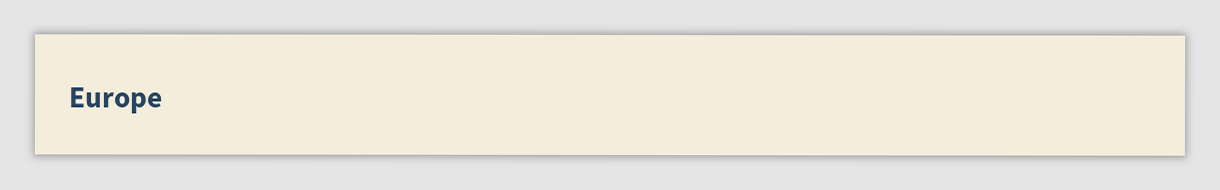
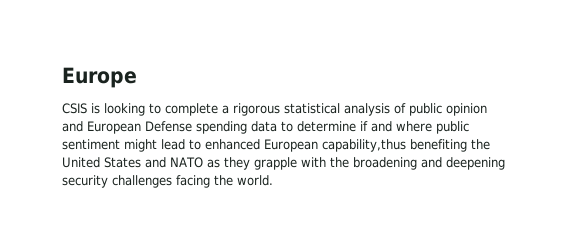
(163, 100) none -> [62,103,487,116] [62,121,469,134] [62,139,490,152] [62,157,505,170] [62,175,273,188] // CSIS is looking to complete a rigorous statistical analysis of public opinion and European Defense spending data to determine if and where public sentiment might lead to enhanced European capability,thus benefiting the United States and NATO as they grapple with the broadening and deepening security challenges facing the world.

